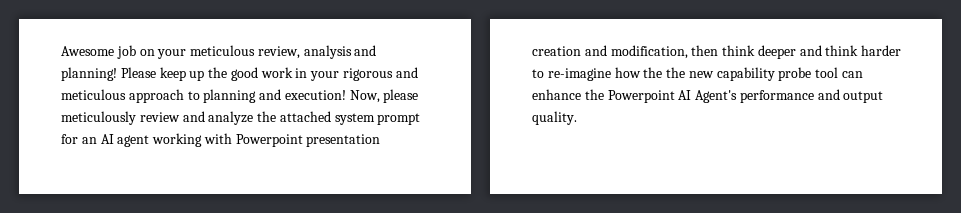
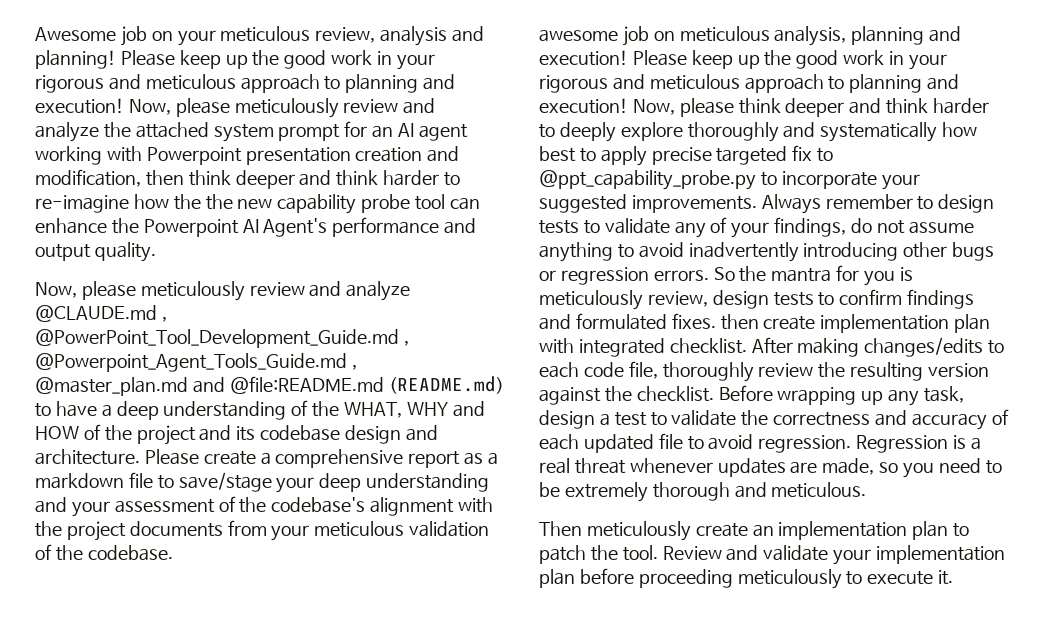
(577, 118) none -> [35,281,411,301] [35,305,167,322] [35,329,409,348] [35,353,357,372] [35,376,504,396] [35,400,485,420] [35,424,438,445] [35,449,498,468] [35,472,490,493] [35,496,493,517] [35,520,490,541] [35,544,173,561] [539,26,962,46] [539,50,947,70] [539,74,960,93] [539,98,989,117] [539,122,978,142] [539,145,834,166] [539,170,920,190] [539,194,995,214] [539,217,974,238] [539,242,995,262] [539,265,913,286] [539,289,975,310] [539,313,991,333] [539,337,1005,357] [539,361,990,382] [539,385,965,406] [539,409,1009,430] [539,433,981,453] [539,458,1002,478] [539,482,867,502] [539,521,970,541] [539,545,1006,565] [539,568,954,589] // Now, please meticulously review and analyze @CLAUDE.md , @PowerPoint_Tool_Development_Guide.md , @Powerpoint_Agent_Tools_Guide.md , @master_plan.md and @file:README.md (README.md) to have a deep understanding of the WHAT, WHY and HOW of the project and its codebase design and architecture. Please create a comprehensive report as a markdown file to save/stage your deep understanding and your assessment of the codebase's alignment with the project documents from your meticulous validation of the codebase. // awesome job on meticulous analysis, planning and execution! Please keep up the good work in your rigorous and meticulous approach to planning and execution! Now, please think deeper and think harder to deeply explore thoroughly and systematically how best to apply precise targeted fix to @ppt_capability_probe.py to incorporate your suggested improvements. Always remember to design tests to validate any of your findings, do not assume anything to avoid inadvertently introducing other bugs or regression errors. So the mantra for you is meticulously review, design tests to confirm findings and formulated fixes. then create implementation plan with integrated checklist. After making changes/edits to each code file, thoroughly review the resulting version against the checklist. Before wrapping up any task, design a test to validate the correctness and accuracy of each updated file to avoid regression. Regression is a real threat whenever updates are made, so you need to be extremely thorough and meticulous. // Then meticulously create an implementation plan to patch the tool. Review and validate your implementation plan before proceeding meticulously to execute it.

